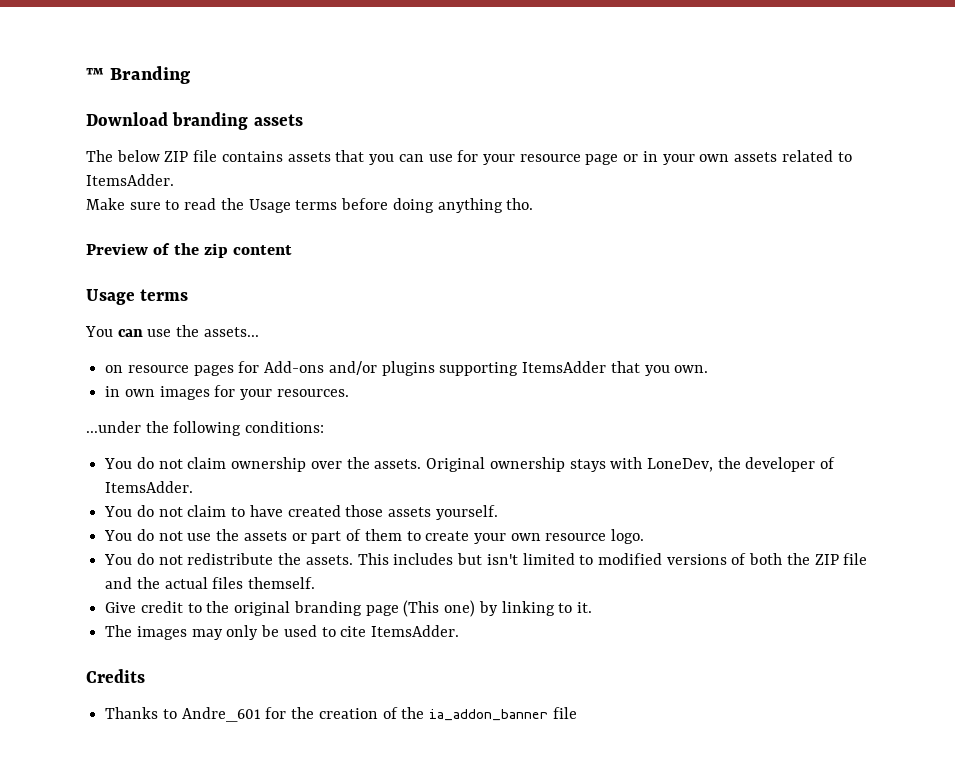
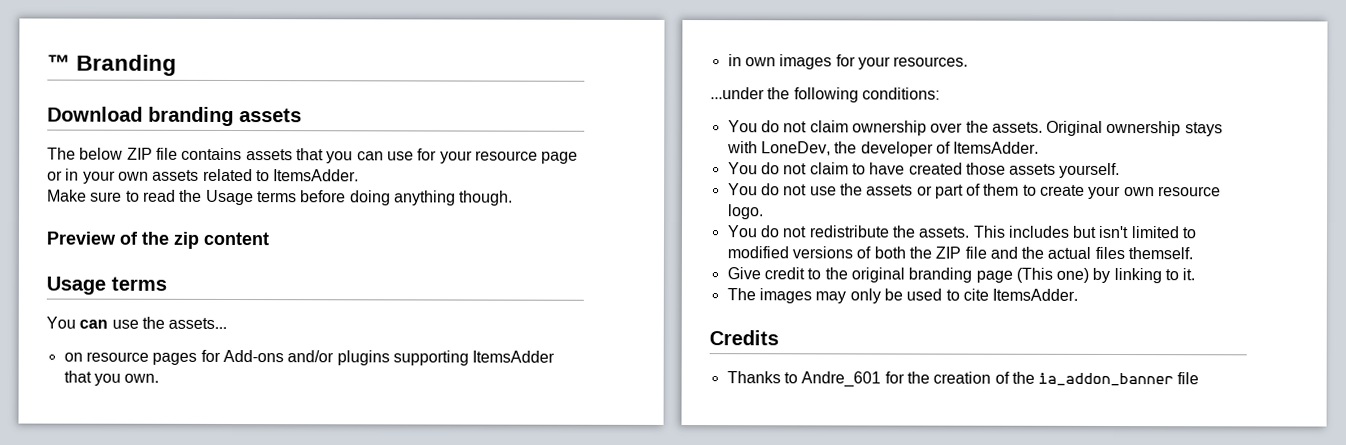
[506,198,534,210] tho. -> [459,190,514,206] though.

